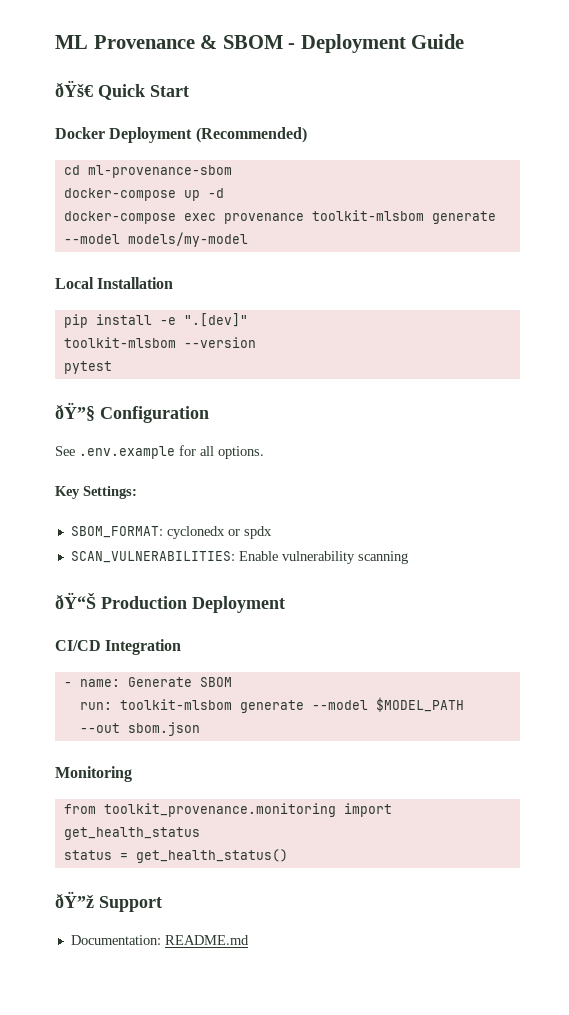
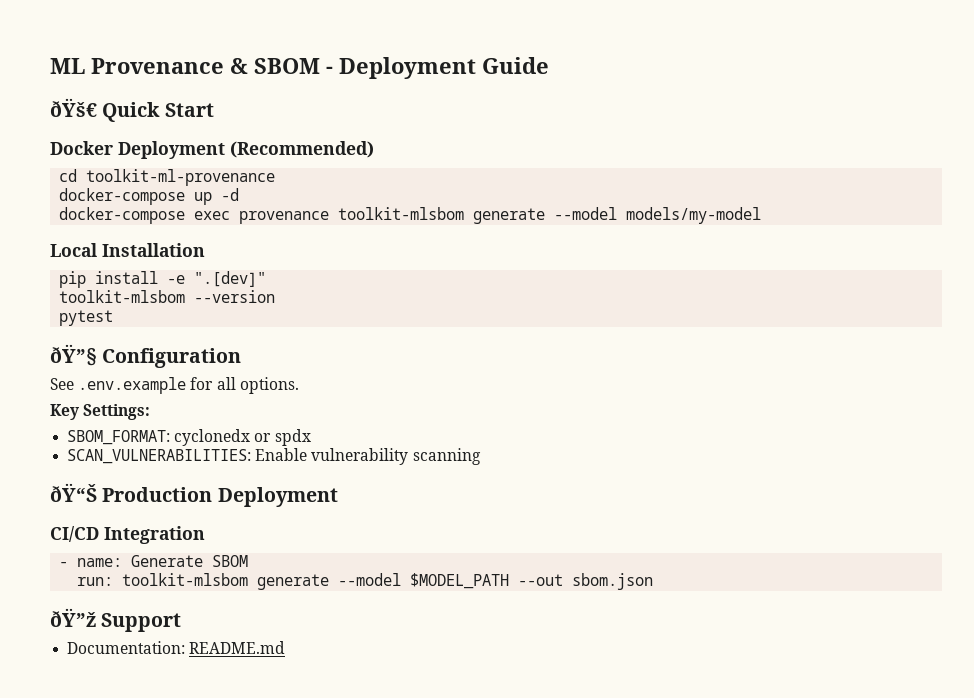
[87,165,232,178] ml-provenance-sbom -> [86,169,276,186] toolkit-ml-provenance
[55,766,132,782] [63,803,392,817] [63,827,200,840] [63,849,288,863] // Monitoring // from toolkit_provenance.monitoring import get_health_status // status = get_health_status() -> (654, 581) none

